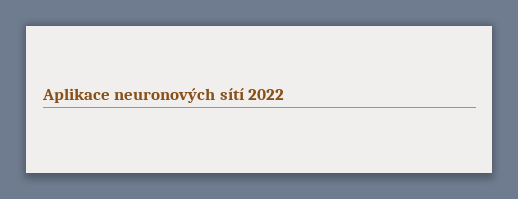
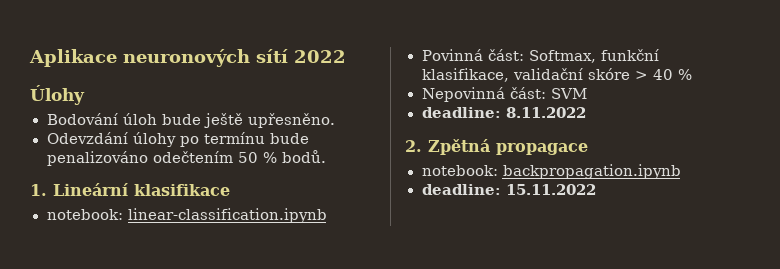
(285, 94) none -> [30,85,85,105] [46,113,335,128] [46,132,309,147] [46,150,326,166] [30,183,230,196] [46,208,327,223] [421,49,659,63] [421,68,692,82] [421,87,587,102] [421,107,586,118] [405,139,588,155] [421,164,681,179] [421,184,596,195] // Úlohy // Bodování úloh bude ještě upřesněno. // Odevzdání úlohy po termínu bude penalizováno odečtením 50 % bodů. // 1. Lineární klasifikace // notebook: linear-classification.ipynb // Povinná část: Softmax, funkční klasifikace, validační skóre > 40 % // Nepovinná část: SVM // deadline: 8.11.2022 // 2. Zpětná propagace // notebook: backpropagation.ipynb // deadline: 15.11.2022

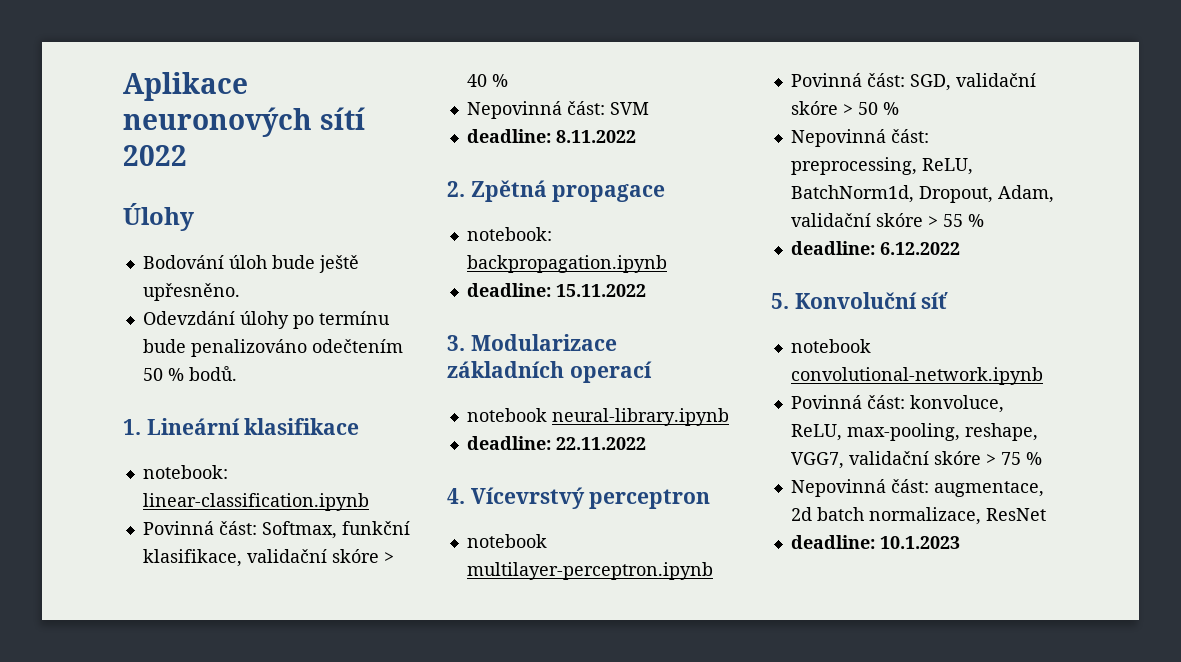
(596, 189) none -> [447,334,617,351] [447,361,652,383] [466,408,729,426] [466,436,646,450] [447,487,711,509] [466,534,547,548] [466,562,713,580] [790,73,1036,91] [790,101,899,115] [790,129,929,147] [790,157,973,175] [790,185,1054,203] [790,213,984,227] [790,241,960,255] [771,292,949,309] [790,339,871,353] [790,367,1043,385] [790,395,1004,413] [790,423,1038,441] [790,451,1042,469] [790,479,1044,497] [790,507,1046,525] [790,535,960,549] // 3. Modularizace základních operací // notebook neural-library.ipynb // deadline: 22.11.2022 // 4. Vícevrstvý perceptron // notebook multilayer-perceptron.ipynb // Povinná část: SGD, validační skóre > 50 % // Nepovinná část: preprocessing, ReLU, BatchNorm1d, Dropout, Adam, validační skóre > 55 % // deadline: 6.12.2022 // 5. Konvoluční síť // notebook convolutional-network.ipynb // Povinná část: konvoluce, ReLU, max-pooling, reshape, VGG7, validační skóre > 75 % // Nepovinná část: augmentace, 2d batch normalizace, ResNet // deadline: 10.1.2023

